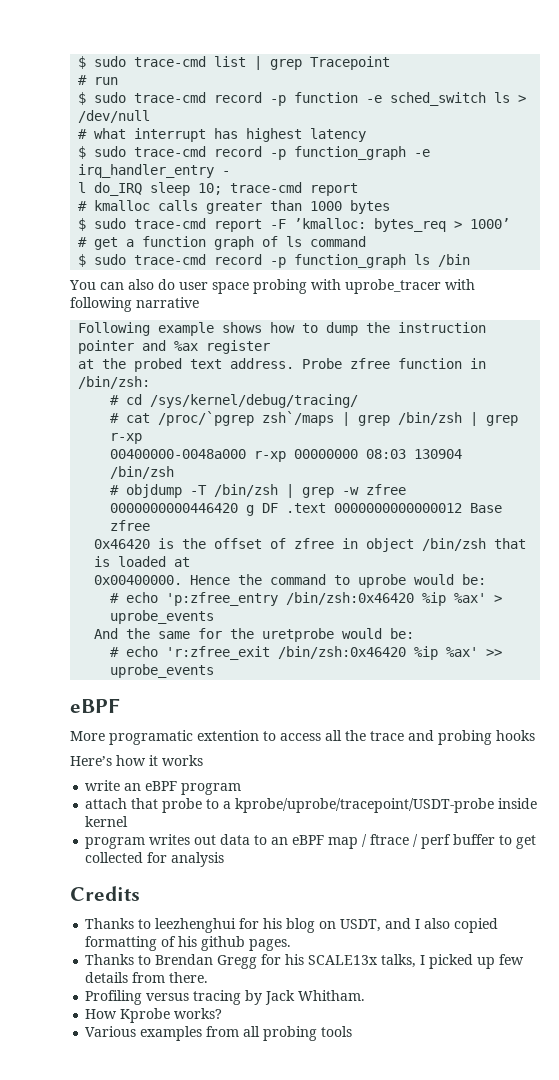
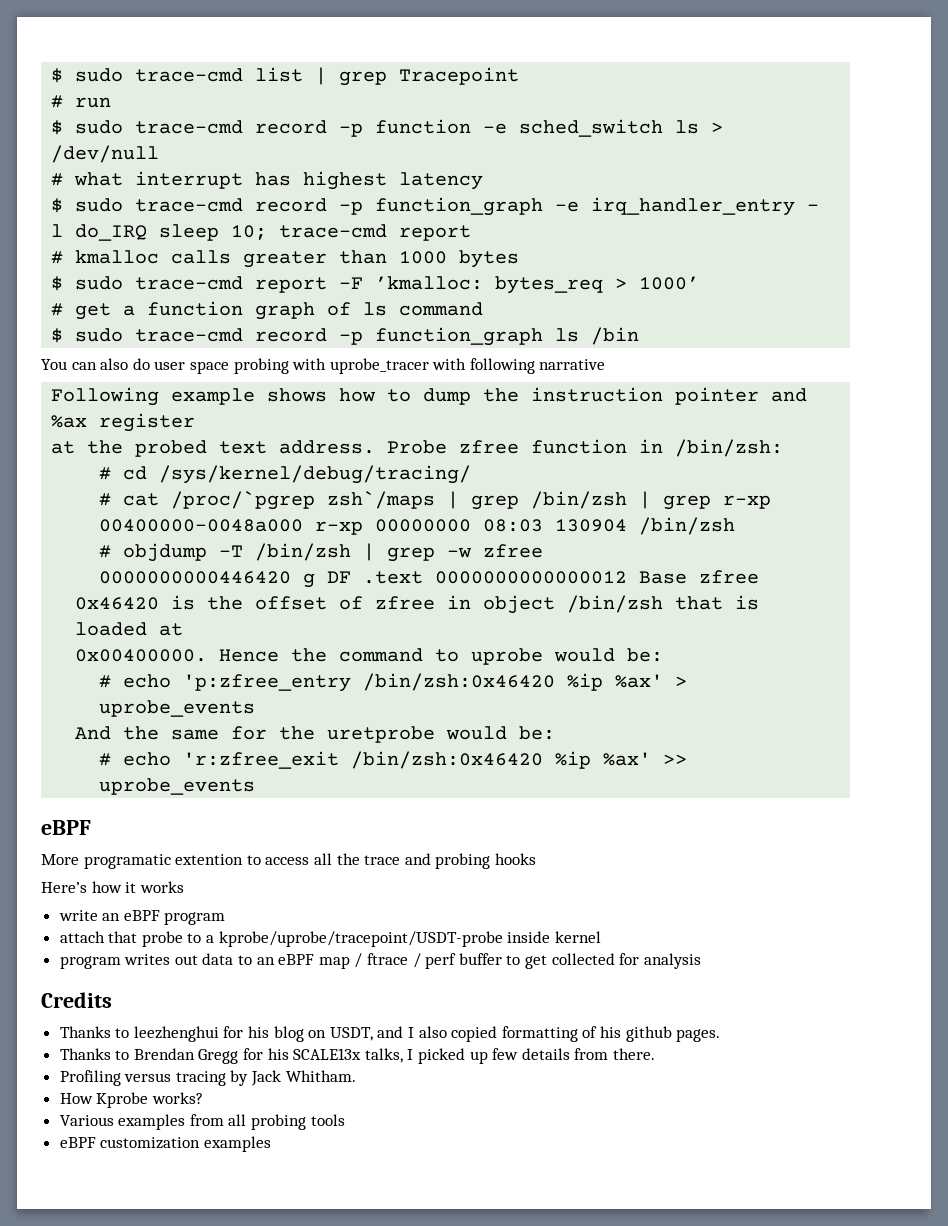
(353, 1031) none -> [59,1136,271,1152] // eBPF customization examples

